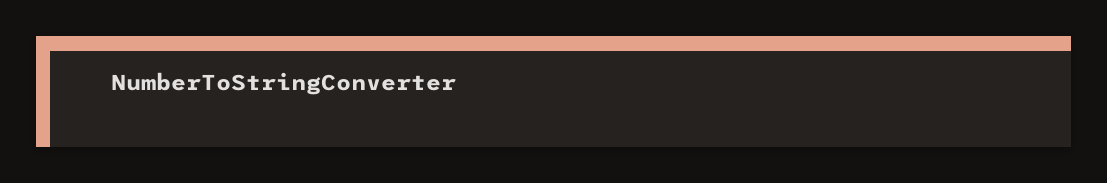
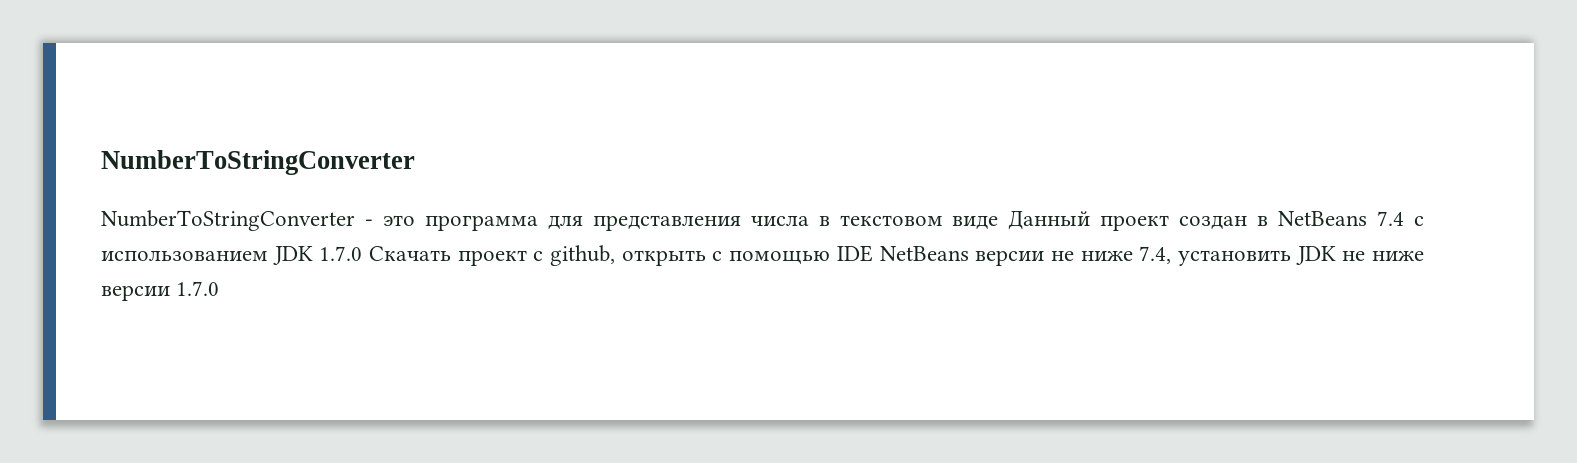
[111,72,456,95] NumberToStringConverter -> [101,150,415,175] [101,210,1424,231] [101,245,1425,266] [101,281,220,301] NumberToStringConverter // NumberToStringConverter - это программа для представления числа в текстовом виде Данный проект создан в NetBeans 7.4 с использованием JDK 1.7.0 Скачать проект с github, открыть с помощью IDE NetBeans версии не ниже 7.4, установить JDK не ниже версии 1.7.0

